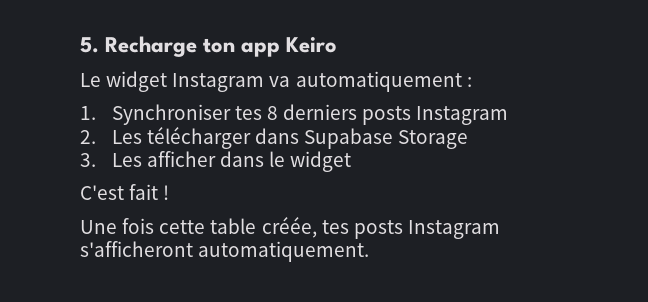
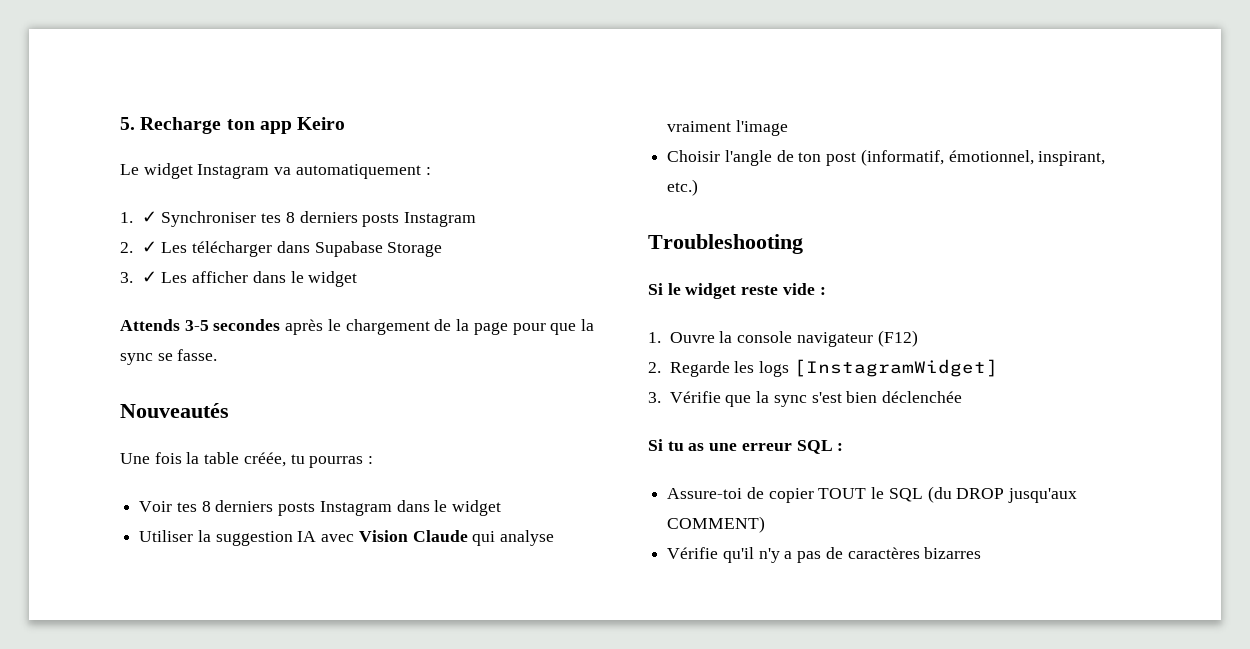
(96, 113) none -> [141,211,157,223] ✓
(96, 137) none -> [141,241,157,253] ✓
(96, 160) none -> [141,271,157,283] ✓
[80,184,170,200] C'est fait ! -> [120,319,594,335] [120,349,218,365] [120,403,229,418] Attends 3-5 secondes après le chargement de la page pour que la sync se fasse. // Nouveautés
[159,220,206,234] cette -> [186,452,200,464] la
[321,220,500,239] [80,241,370,262] tes posts Instagram s'afficheront automatiquement. -> [290,454,374,468] [139,500,502,516] [139,530,555,546] [667,120,788,136] [667,149,1106,166] [667,179,699,196] [648,234,803,254] [648,283,826,299] [648,330,918,347] [648,359,998,377] [648,391,963,407] [648,439,844,454] [667,486,1078,503] [667,516,766,533] [667,547,982,563] tu pourras : // Voir tes 8 derniers posts Instagram dans le widget // Utiliser la suggestion IA avec Vision Claude qui analyse vraiment l'image // Choisir l'angle de ton post (informatif, émotionnel, inspirant, etc.) // Troubleshooting // Si le widget reste vide : // 1. Ouvre la console navigateur (F12) // 2. Regarde les logs [InstagramWidget] // 3. Vérifie que la sync s'est bien déclenchée // Si tu as une erreur SQL : // Assure-toi de copier TOUT le SQL (du DROP jusqu'aux COMMENT) // Vérifie qu'il n'y a pas de caractères bizarres

